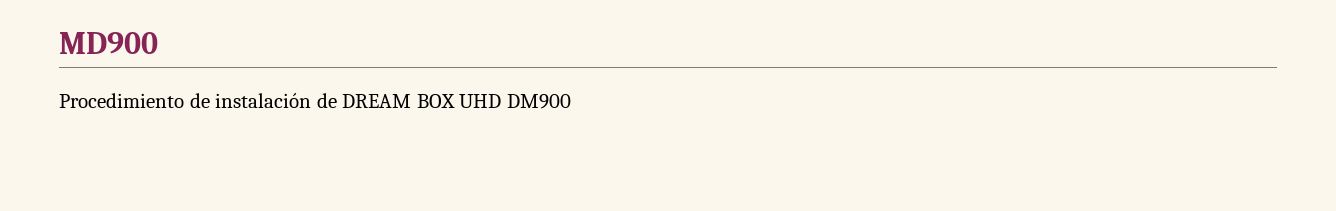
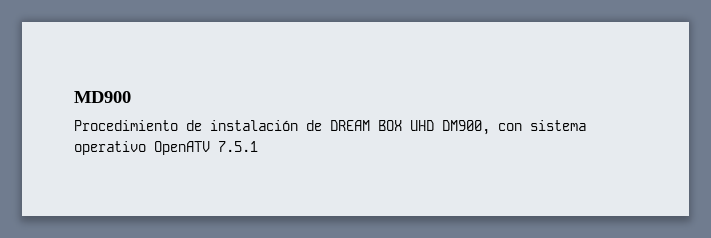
[506,94,571,109] DM900 -> [442,120,586,135] [74,141,258,155] DM900, con sistema operativo OpenATV 7.5.1

